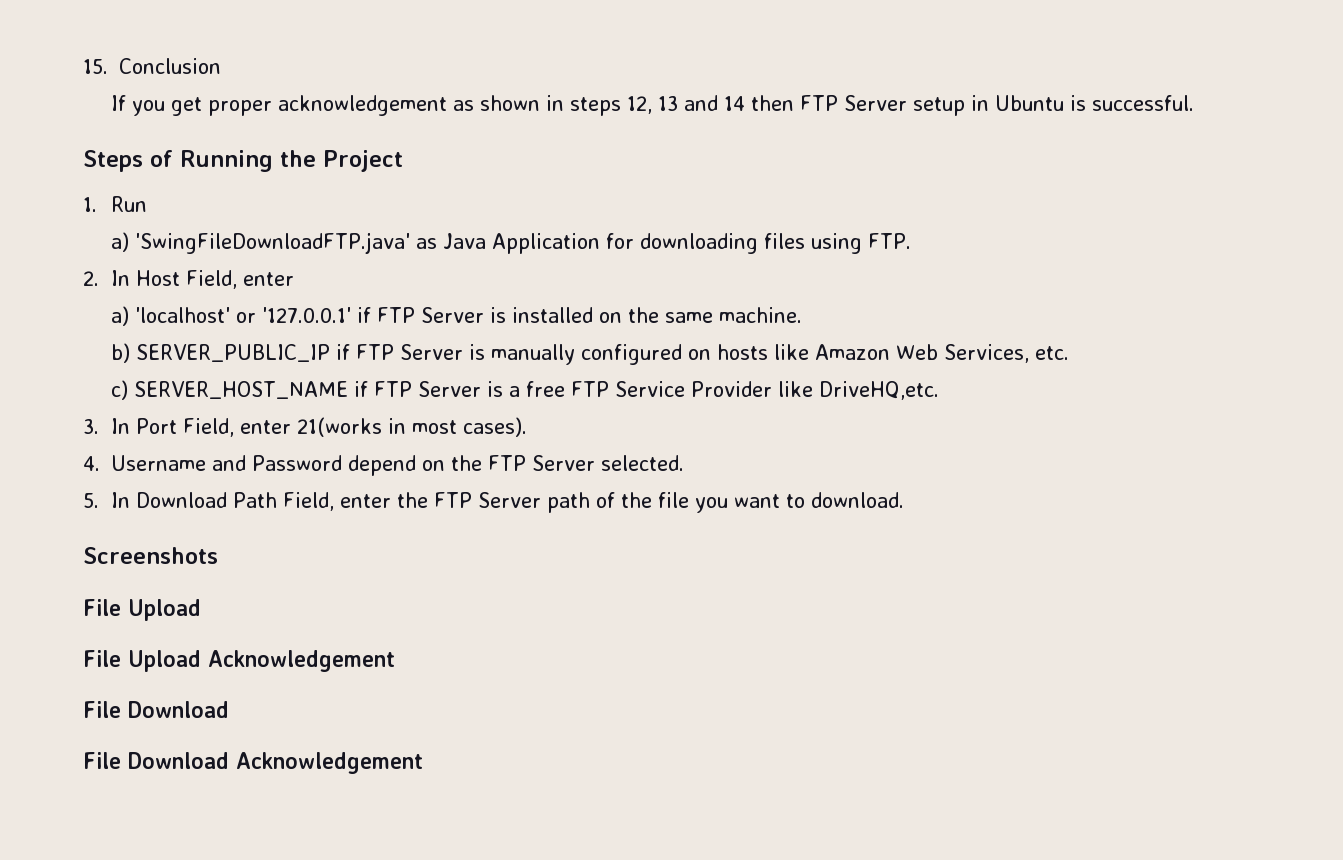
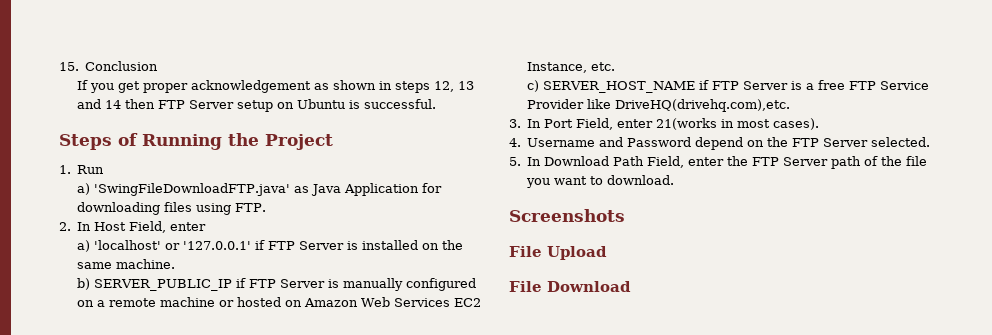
[971,95,990,111] in -> [277,102,295,109] on
[717,344,1030,363] hosts like Amazon Web Services, -> [97,297,482,307] [527,62,588,73] a remote machine or hosted on Amazon Web Services EC2 Instance,
[819,381,940,400] DriveHQ,etc. -> [615,99,791,112] DriveHQ(drivehq.com),etc.
[83,650,395,672] [83,701,229,718] [83,752,423,774] // File Upload Acknowledgement // File Download // File Download Acknowledgement -> [509,281,631,292] // File Download

